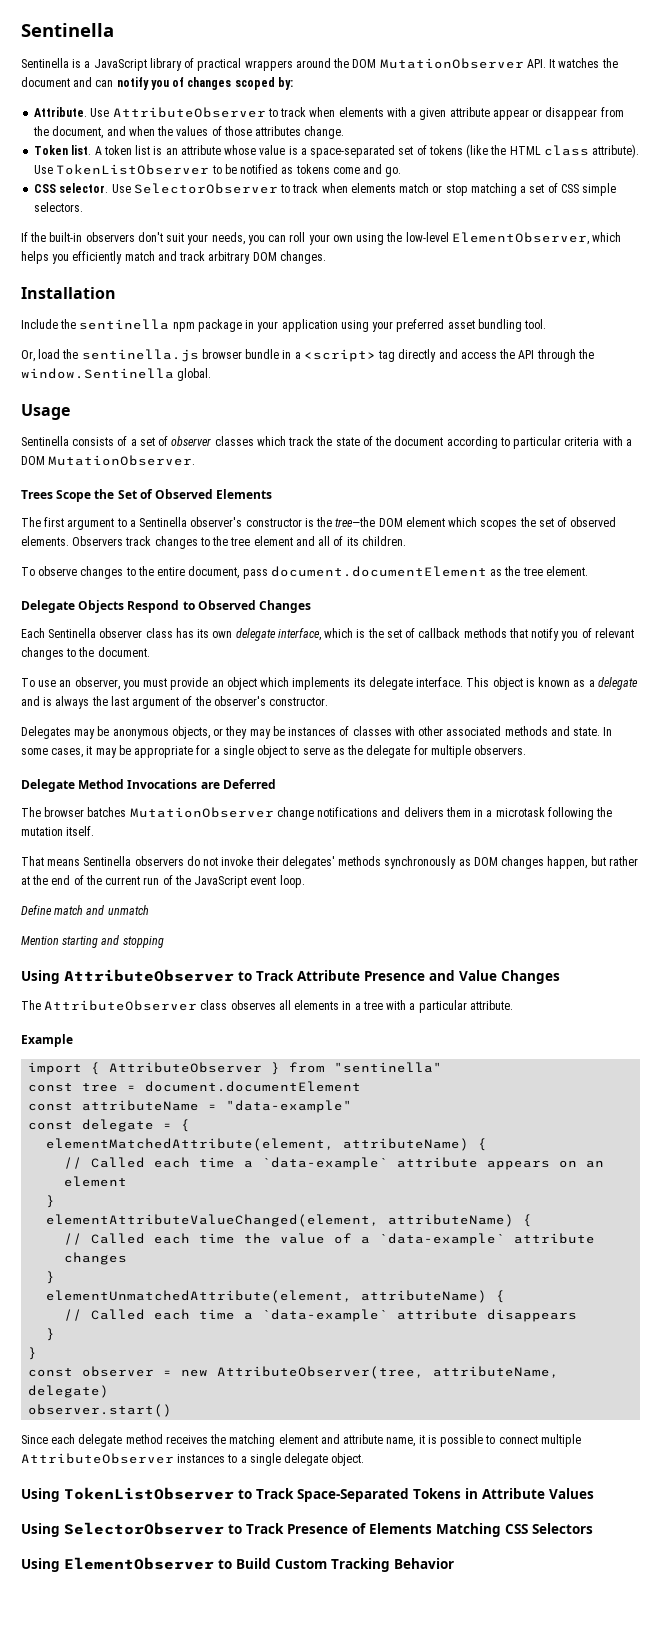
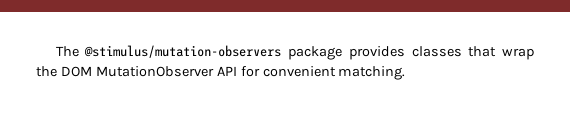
[21,23,114,37] [21,58,618,71] [21,77,293,90] [34,107,624,120] [33,126,345,139] [34,144,640,158] [34,164,402,177] [34,183,617,196] [34,202,84,212] [21,232,622,245] [21,251,326,264] [21,287,116,299] [21,319,547,332] [21,349,594,362] [21,368,212,381] [21,404,70,420] [21,436,632,449] [21,455,196,466] [21,489,273,502] [21,517,617,530] [21,536,406,549] [21,566,588,579] [21,600,312,613] [21,628,634,641] [21,647,150,660] [21,677,638,690] [21,696,329,709] [21,726,613,739] [21,745,527,758] [21,779,276,792] [21,807,613,820] [21,826,95,836] [21,856,638,869] [21,875,305,888] [21,905,149,915] [21,935,164,948] [21,969,560,984] [21,1000,513,1013] [21,1034,73,1047] [28,1062,443,1075] [28,1081,362,1092] [28,1100,353,1113] [28,1119,191,1132] [46,1138,488,1151] [64,1157,605,1170] [64,1176,128,1187] [46,1195,56,1208] [46,1214,533,1227] [64,1233,596,1246] [64,1252,128,1265] [46,1271,56,1284] [46,1290,506,1303] [64,1309,578,1322] [46,1328,56,1341] [28,1347,38,1360] [28,1366,560,1379] [28,1385,110,1398] [28,1404,173,1417] [21,1434,581,1447] [21,1453,365,1466] [21,1487,594,1502] [21,1522,593,1537] [21,1557,454,1572] Sentinella // Sentinella is a JavaScript library of practical wrappers around the DOM MutationObserver API. It watches the document and can notify you of changes scoped by: // Attribute. Use AttributeObserver to track when elements with a given attribute appear or disappear from the document, and when the values of those attributes change. // Token list. A token list is an attribute whose value is a space-separated set of tokens (like the HTML class attribute). Use TokenListObserver to be notified as tokens come and go. // CSS selector. Use SelectorObserver to track when elements match or stop matching a set of CSS simple selectors. // If the built-in observers don't suit your needs, you can roll your own using the low-level ElementObserver, which helps you efficiently match and track arbitrary DOM changes. // Installation // Include the sentinella npm package in your application using your preferred asset bundling tool. // Or, load the sentinella.js browser bundle in a <script> tag directly and access the API through the window.Sentinella global. // Usage // Sentinella consists of a set of observer classes which track the state of the document according to particular criteria with a DOM MutationObserver. // Trees Scope the Set of Observed Elements // The first argument to a Sentinella observer's constructor is the tree—the DOM element which scopes the set of observed elements. Observers track changes to the tree element and all of its children. // To observe changes to the entire document, pass document.documentElement as the tree element. // Delegate Objects Respond to Observed Changes // Each Sentinella observer class has its own delegate interface, which is the set of callback methods that notify you of relevant changes to the document. // To use an observer, you must provide an object which implements its delegate interface. This object is known as a delegate and is always the last argument of the observer's constructor. // Delegates may be anonymous objects, or they may be instances of classes with other associated methods and state. In some cases, it may be appropriate for a single object to serve as the delegate for multiple observers. // Delegate Method Invocations are Deferred // The browser batches MutationObserver change notifications and delivers them in a microtask following the mutation itself. // That means Sentinella observers do not invoke their delegates' methods synchronously as DOM changes happen, but rather at the end of the current run of the JavaScript event loop. // Define match and unmatch // Mention starting and stopping // Using AttributeObserver to Track Attribute Presence and Value Changes // The AttributeObserver class observes all elements in a tree with a particular attribute. // Example // import { AttributeObserver } from "sentinella" // const tree = document.documentElement // const attributeName = "data-example" // const delegate = { // elementMatchedAttribute(element, attributeName) { // // Called each time a `data-example` attribute appears on an element // } // elementAttributeValueChanged(element, attributeName) { // // Called each time the value of a `data-example` attribute changes // } // elementUnmatchedAttribute(element, attributeName) { // // Called each time a `data-example` attribute disappears // } // } // const observer = new AttributeObserver(tree, attributeName, delegate) // observer.start() // Since each delegate method receives the matching element and attribute name, it is possible to connect multiple AttributeObserver instances to a single delegate object. // Using TokenListObserver to Track Space-Separated Tokens in Attribute Values // Using SelectorObserver to Track Presence of Elements Matching CSS Selectors // Using ElementObserver to Build Custom Tracking Behavior -> [55,45,534,60] [36,66,406,80] The @stimulus/mutation-observers package provides classes that wrap the DOM MutationObserver API for convenient matching.

